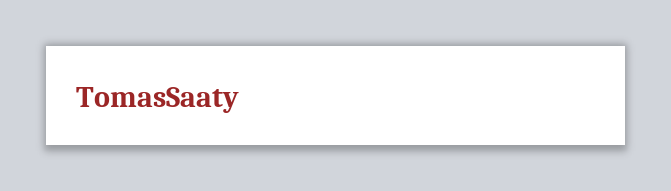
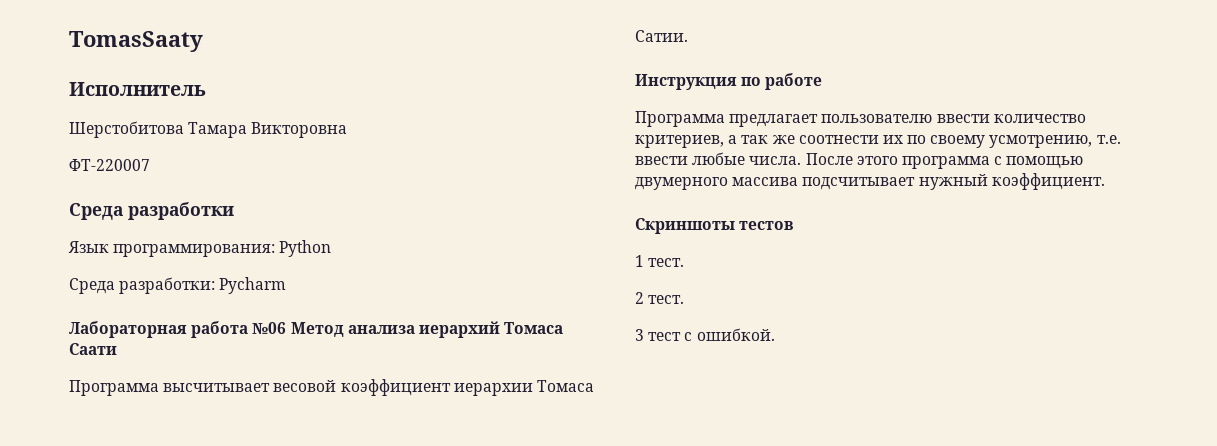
(239, 100) none -> [69,82,206,96] [69,121,348,138] [69,159,150,171] [69,202,234,220] [68,240,332,257] [69,277,287,294] [69,321,564,338] [69,343,117,355] [69,379,594,396] [635,30,688,42] [635,73,823,90] [635,111,1086,127] [635,135,1121,148] [635,152,1084,169] [635,173,1105,190] [635,218,795,234] [635,255,685,267] [635,292,685,304] [635,328,775,341] // Исполнитель // Шерстобитова Тамара Викторовна // ФТ-220007 // Среда разработки // Язык программирования: Python // Среда разработки: Pycharm // Лабораторная работа №06 Метод анализа иерархий Томаса Саати // Программа высчитывает весовой коэффициент иерархии Томаса Сатии. // Инструкция по работе // Программа предлагает пользователю ввести количество критериев, а так же соотнести их по своему усмотрению, т.е. ввести любые числа. После этого программа с помощью двумерного массива подсчитывает нужный коэффициент. // Скриншоты тестов // 1 тест. // 2 тест. // 3 тест с ошибкой.

